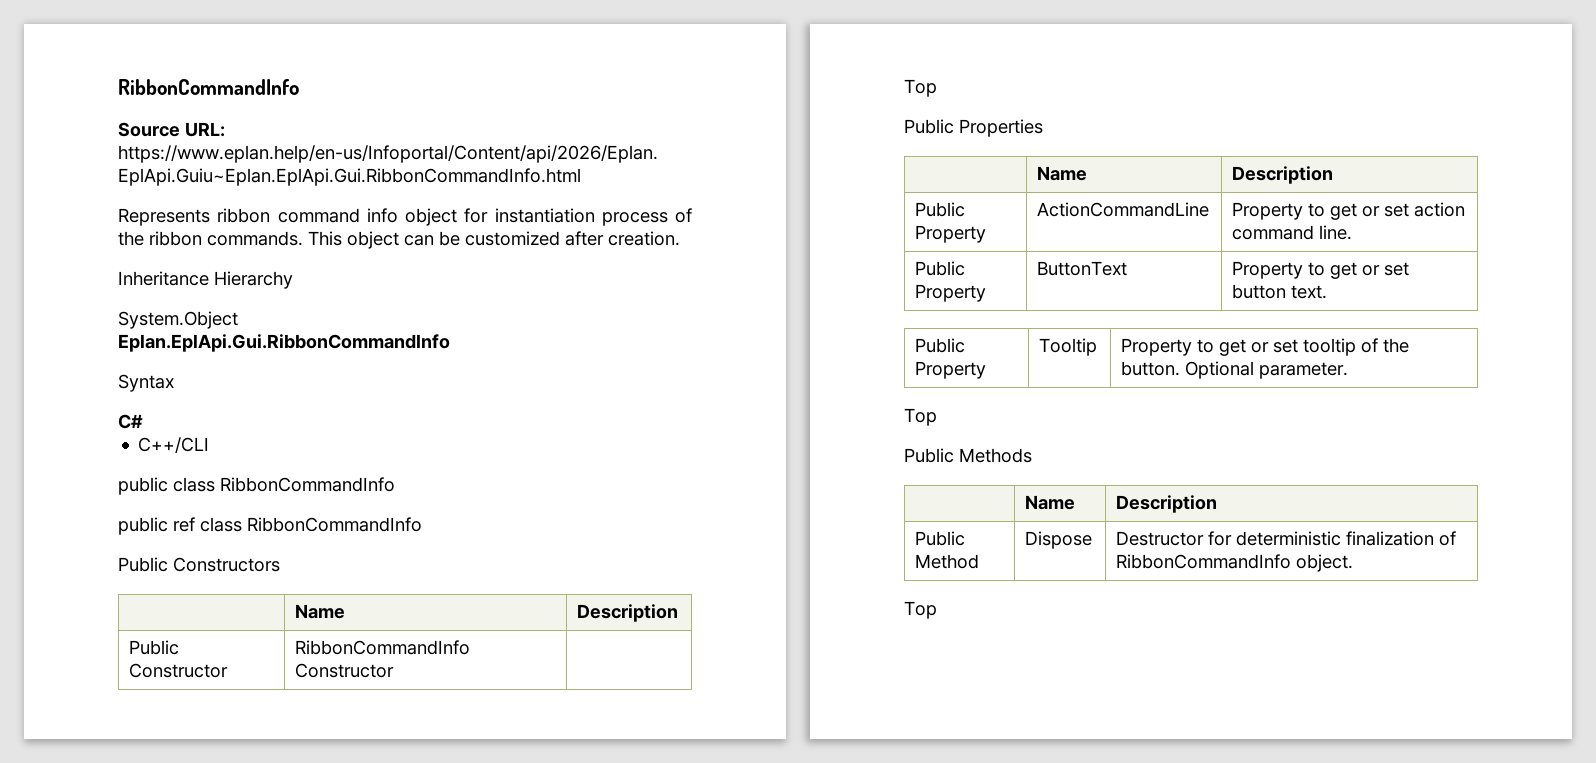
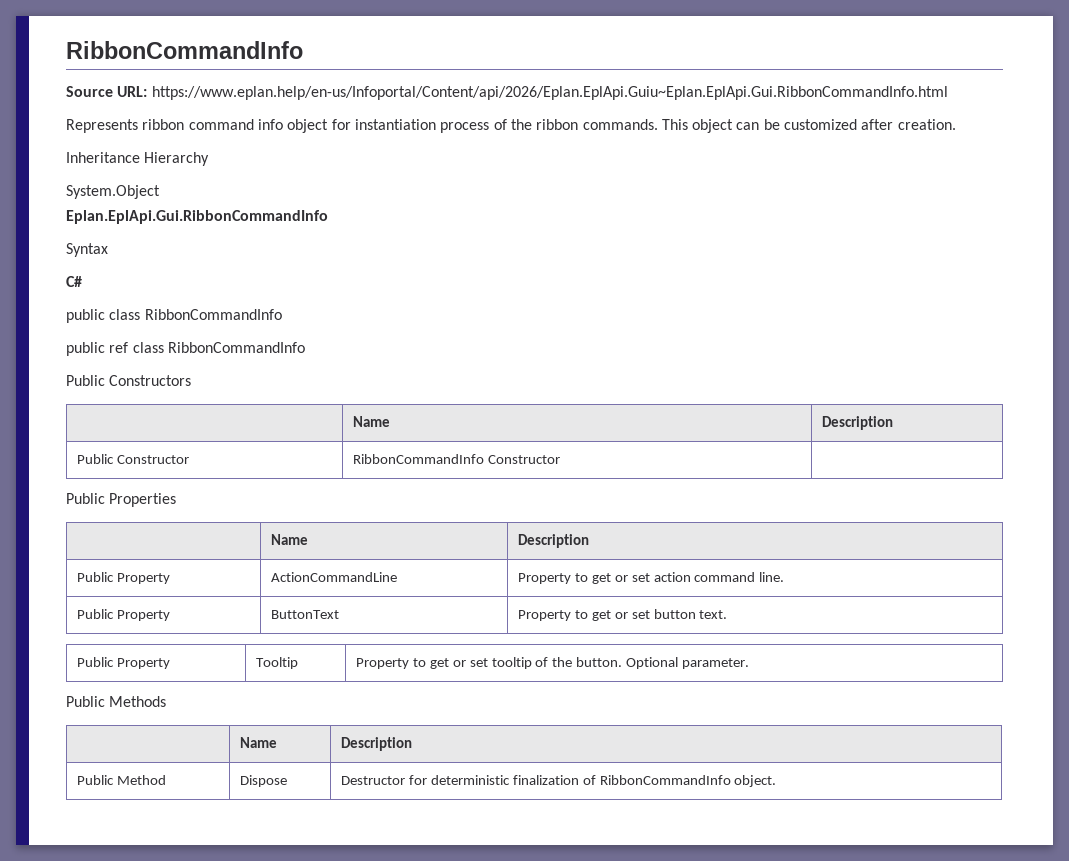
[138,437,210,453] // C++/CLI -> (82, 281) none
[904,79,937,97] // Top -> (560, 459) none
[904,408,937,426] // Top -> (750, 663) none
[904,601,937,619] // Top -> (777, 781) none

